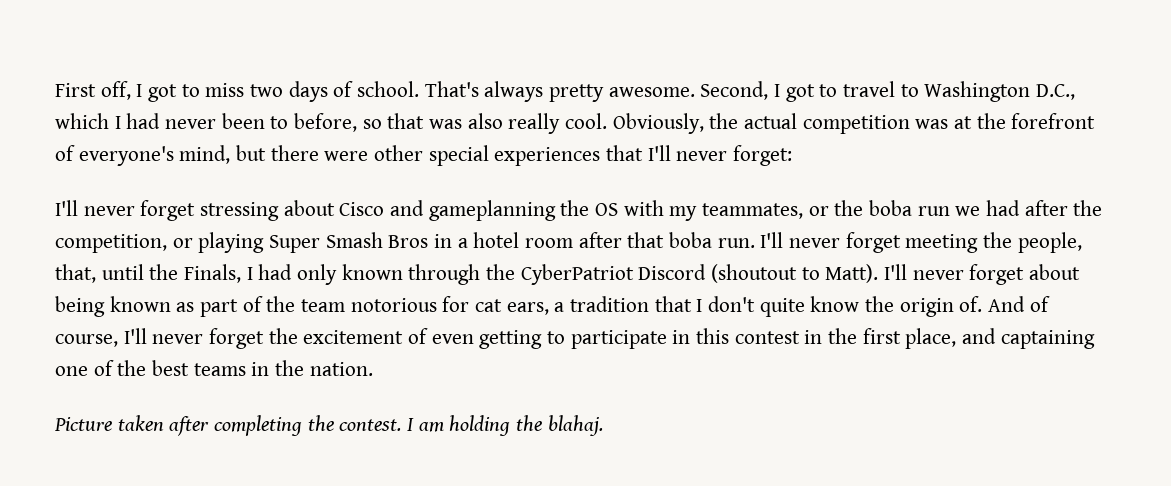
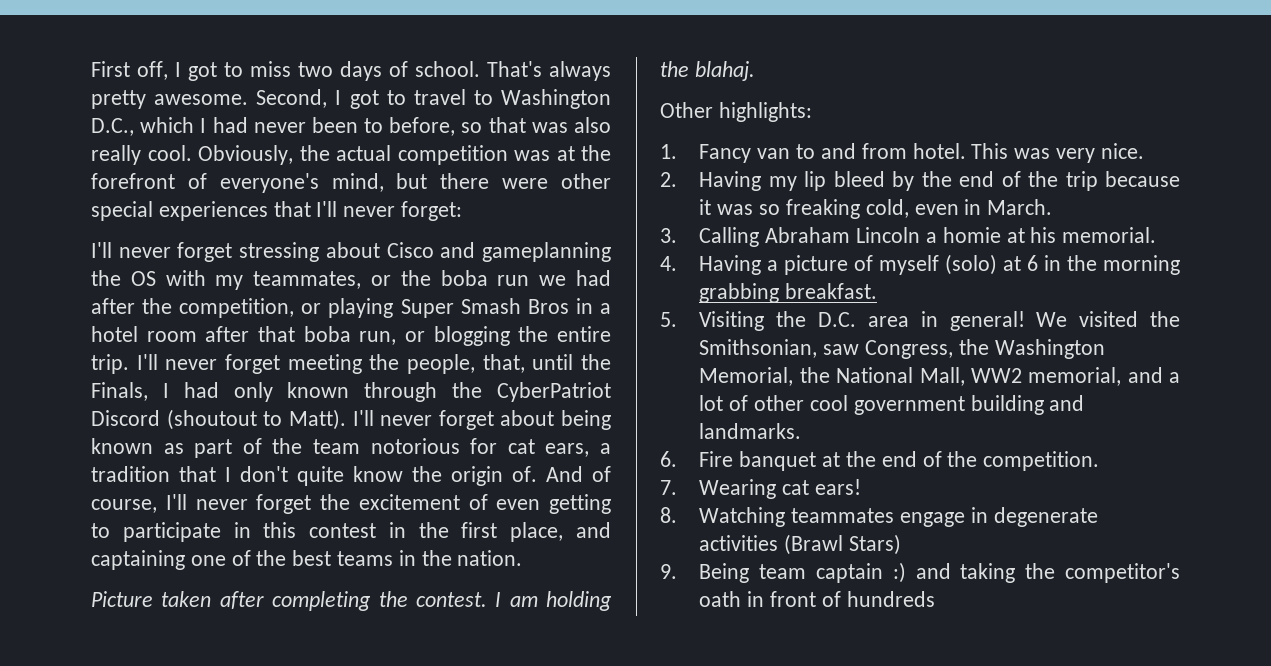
[717,238,755,248] run. -> [359,326,611,346] [91,354,129,374] run, or blogging the entire trip.
(603, 425) none -> [660,102,812,122] [660,143,1144,163] [660,171,1180,191] [699,199,1053,219] [660,227,1157,247] [660,254,1180,275] [699,283,878,303] [660,311,1180,331] [699,339,1105,359] [699,367,1180,386] [699,395,1085,415] [699,423,802,439] [660,451,1100,471] [660,479,862,499] [660,507,1098,527] [699,534,902,555] [660,562,1180,583] [699,591,935,607] // Other highlights: // 1. Fancy van to and from hotel. This was very nice. // 2. Having my lip bleed by the end of the trip because it was so freaking cold, even in March. // 3. Calling Abraham Lincoln a homie at his memorial. // 4. Having a picture of myself (solo) at 6 in the morning grabbing breakfast. // 5. Visiting the D.C. area in general! We visited the Smithsonian, saw Congress, the Washington Memorial, the National Mall, WW2 memorial, and a lot of other cool government building and landmarks. // 6. Fire banquet at the end of the competition. // 7. Wearing cat ears! // 8. Watching teammates engage in degenerate activities (Brawl Stars) // 9. Being team captain :) and taking the competitor's oath in front of hundreds

